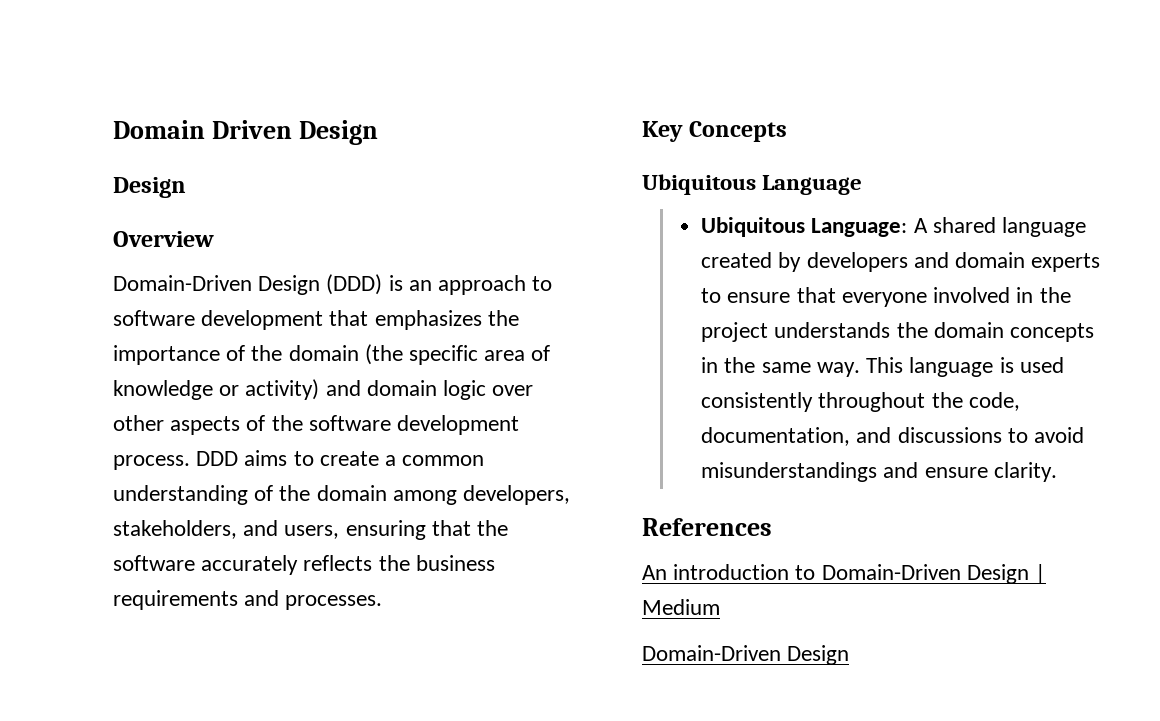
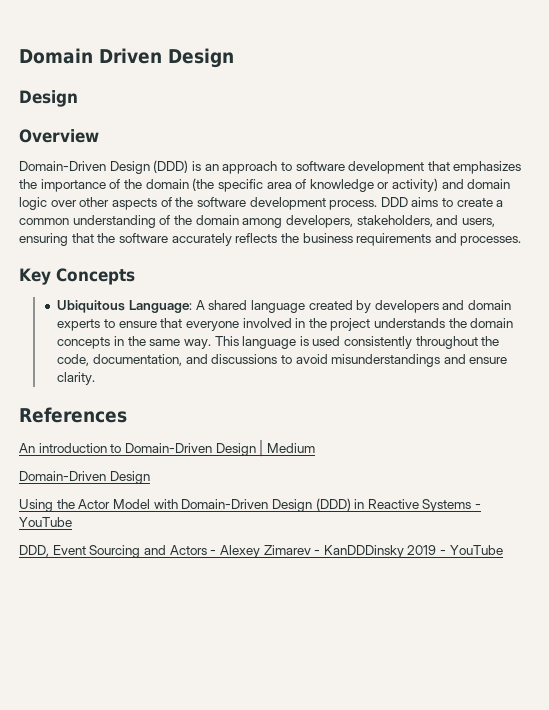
[642,174,863,195] // Ubiquitous Language -> (135, 276) none
(850, 655) none -> [19,498,482,512] [19,517,72,527] [19,545,503,558] // Using the Actor Model with Domain-Driven Design (DDD) in Reactive Systems - YouTube // DDD, Event Sourcing and Actors - Alexey Zimarev - KanDDDinsky 2019 - YouTube

